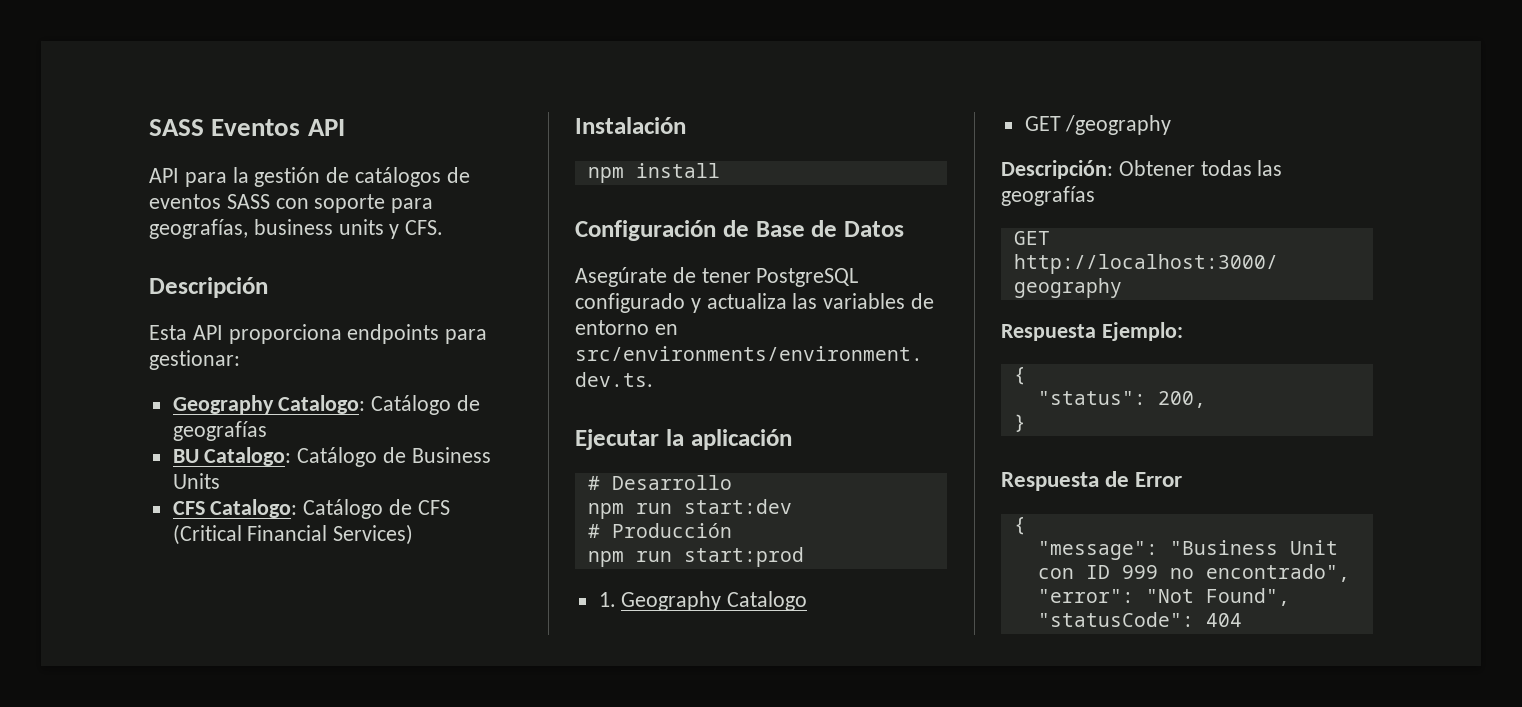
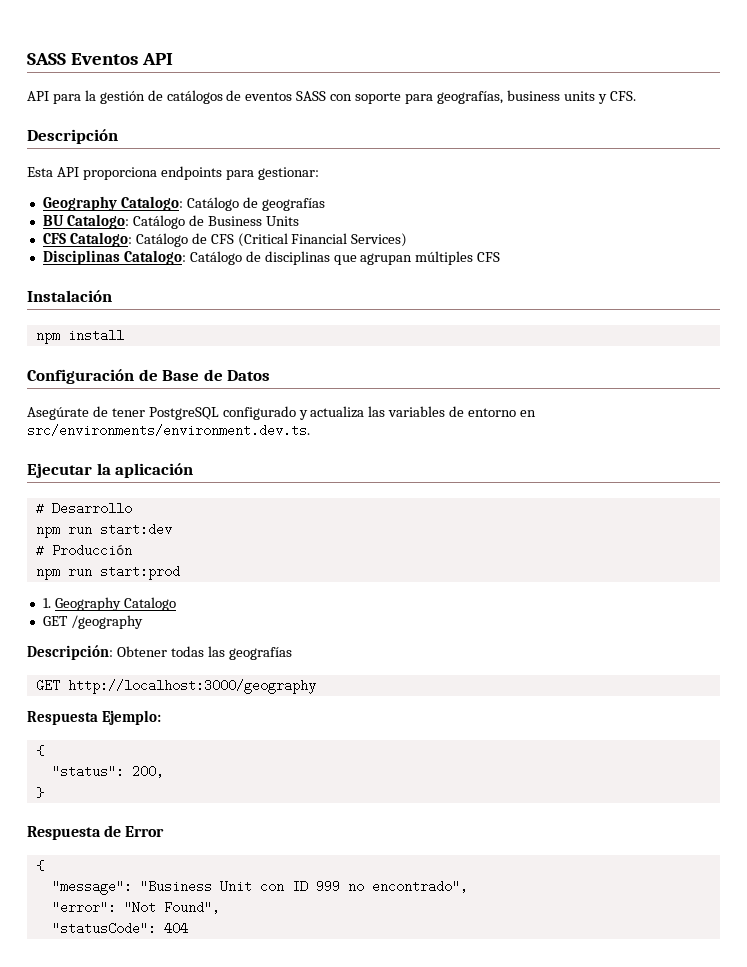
(414, 534) none -> [42,250,501,265] // Disciplinas Catalogo: Catálogo de disciplinas que agrupan múltiples CFS

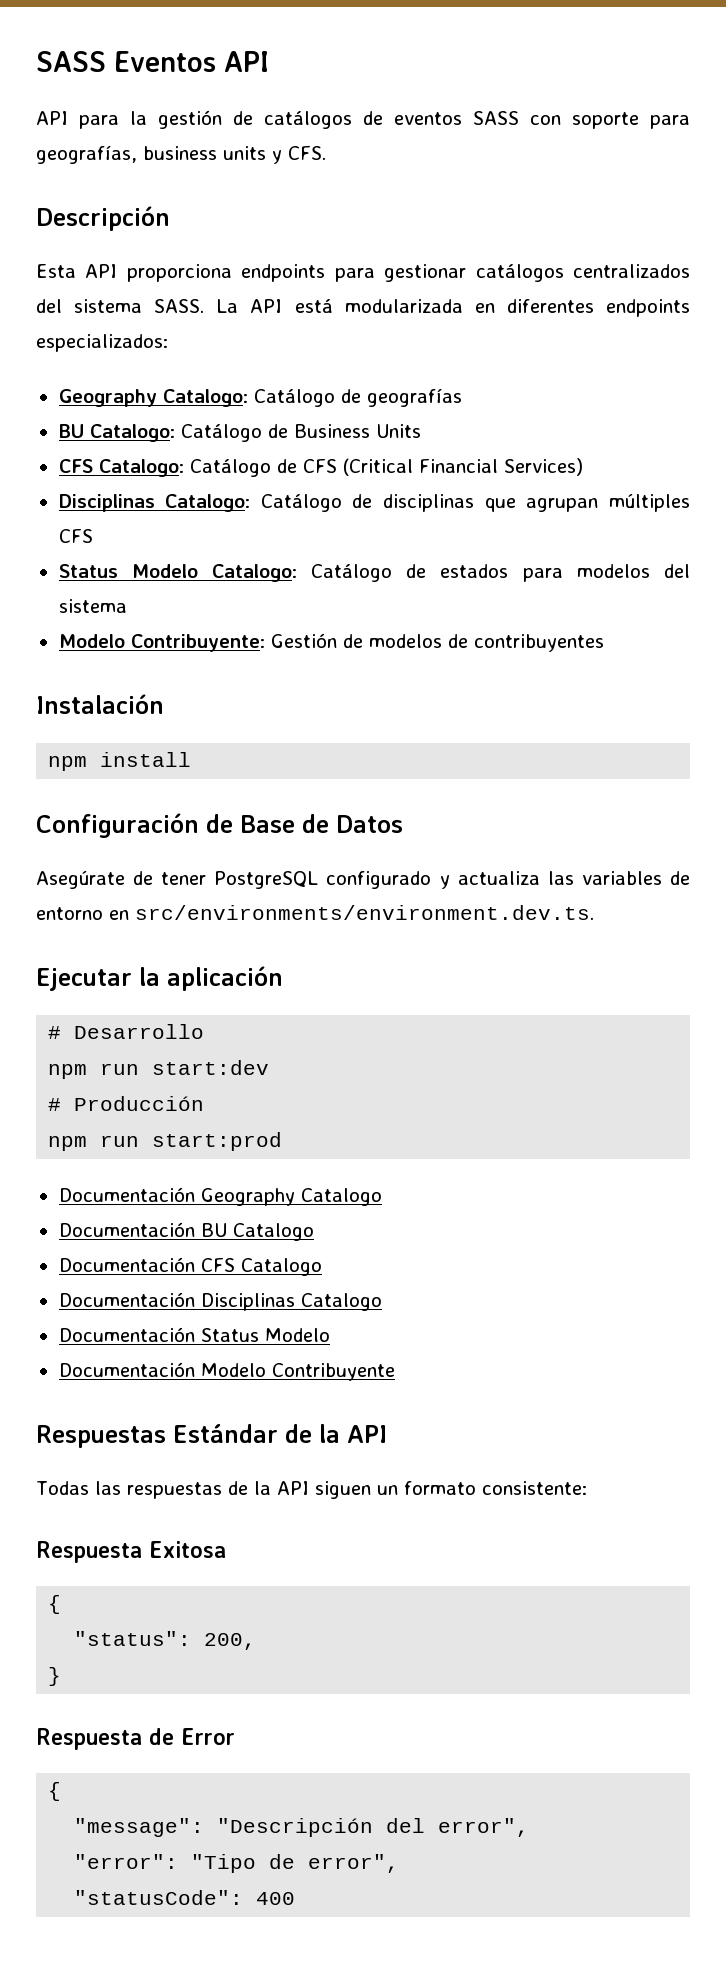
[257,167,319,180] gestionar: -> [384,264,691,282] [36,299,690,317] [36,334,168,352] gestionar catálogos centralizados del sistema SASS. La API está modularizada en diferentes endpoints especializados:
(501, 257) none -> [58,564,690,582] [58,599,127,613] [58,633,604,652] // Status Modelo Catalogo: Catálogo de estados para modelos del sistema // Modelo Contribuyente: Gestión de modelos de contribuyentes
[42,598,51,608] 1. -> [58,1187,195,1202] Documentación
[42,615,143,629] [27,645,292,660] [35,679,316,694] [27,710,161,725] GET /geography // Descripción: Obtener todas las geografías // GET http://localhost:3000/geography // Respuesta Ejemplo: -> [58,1222,314,1241] [58,1257,322,1276] [58,1292,382,1311] [58,1327,330,1342] [58,1362,395,1381] [36,1424,387,1448] [36,1481,587,1499] [36,1541,226,1563] Documentación BU Catalogo // Documentación CFS Catalogo // Documentación Disciplinas Catalogo // Documentación Status Modelo // Documentación Modelo Contribuyente // Respuestas Estándar de la API // Todas las respuestas de la API siguen un formato consistente: // Respuesta Exitosa
[139,880,468,893] [51,901,220,914] "Business Unit con ID 999 no encontrado", // "error": "Not Found", -> [217,1818,530,1837] [74,1854,400,1873] "Descripción del error", // "error": "Tipo de error",
[163,922,188,935] 404 -> [256,1892,296,1905] 400

